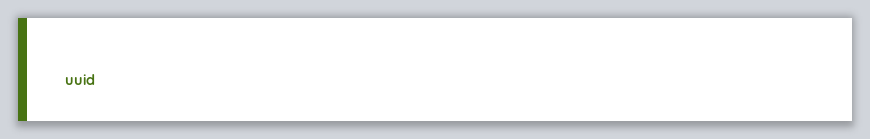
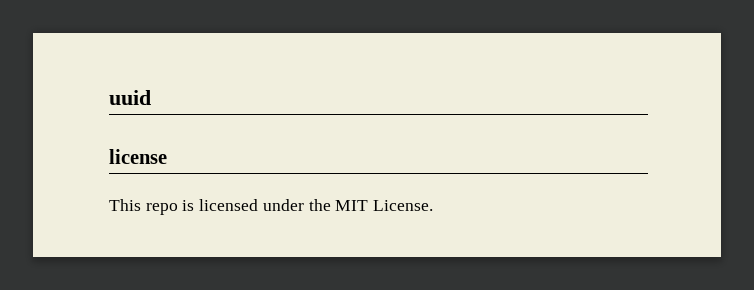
(95, 79) none -> [109,149,167,164] [109,199,434,215] // license // This repo is licensed under the MIT License.

